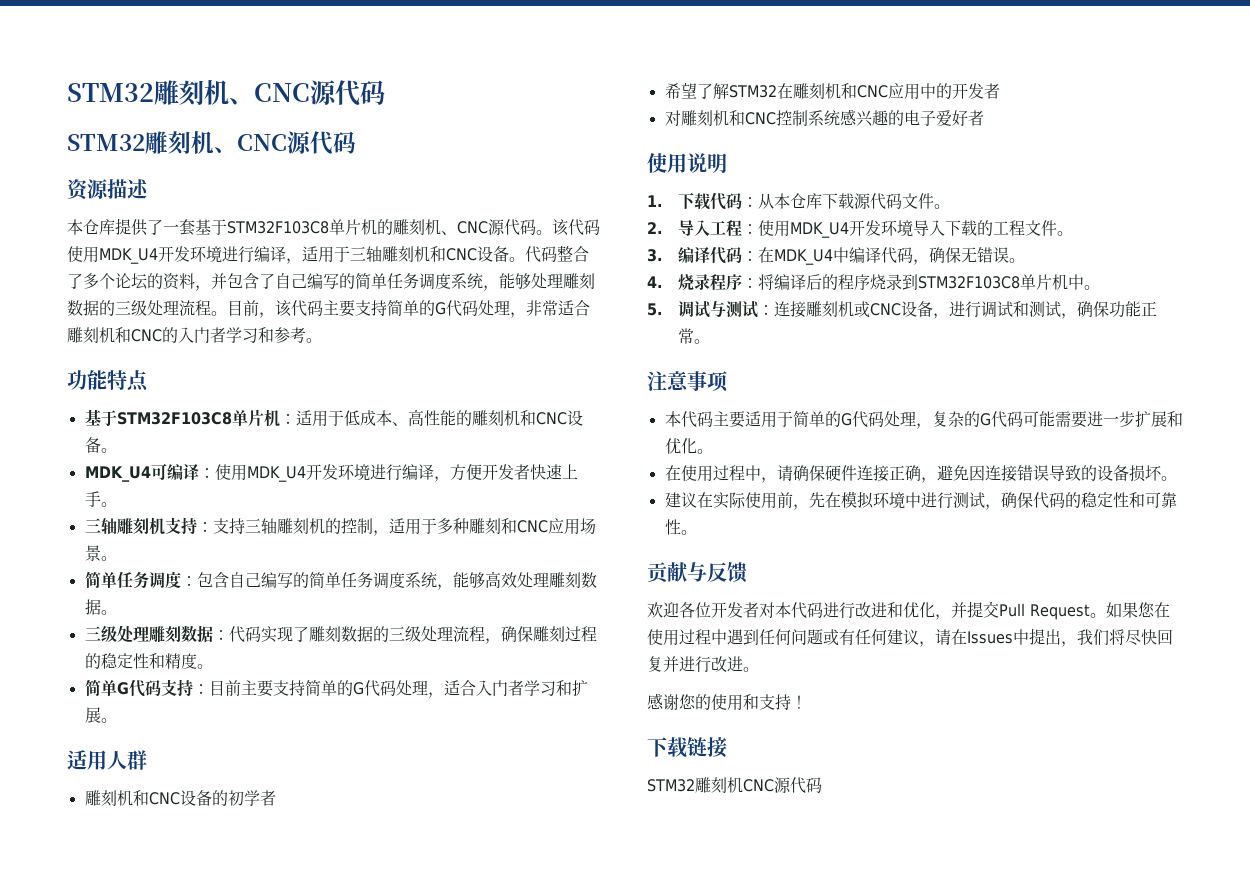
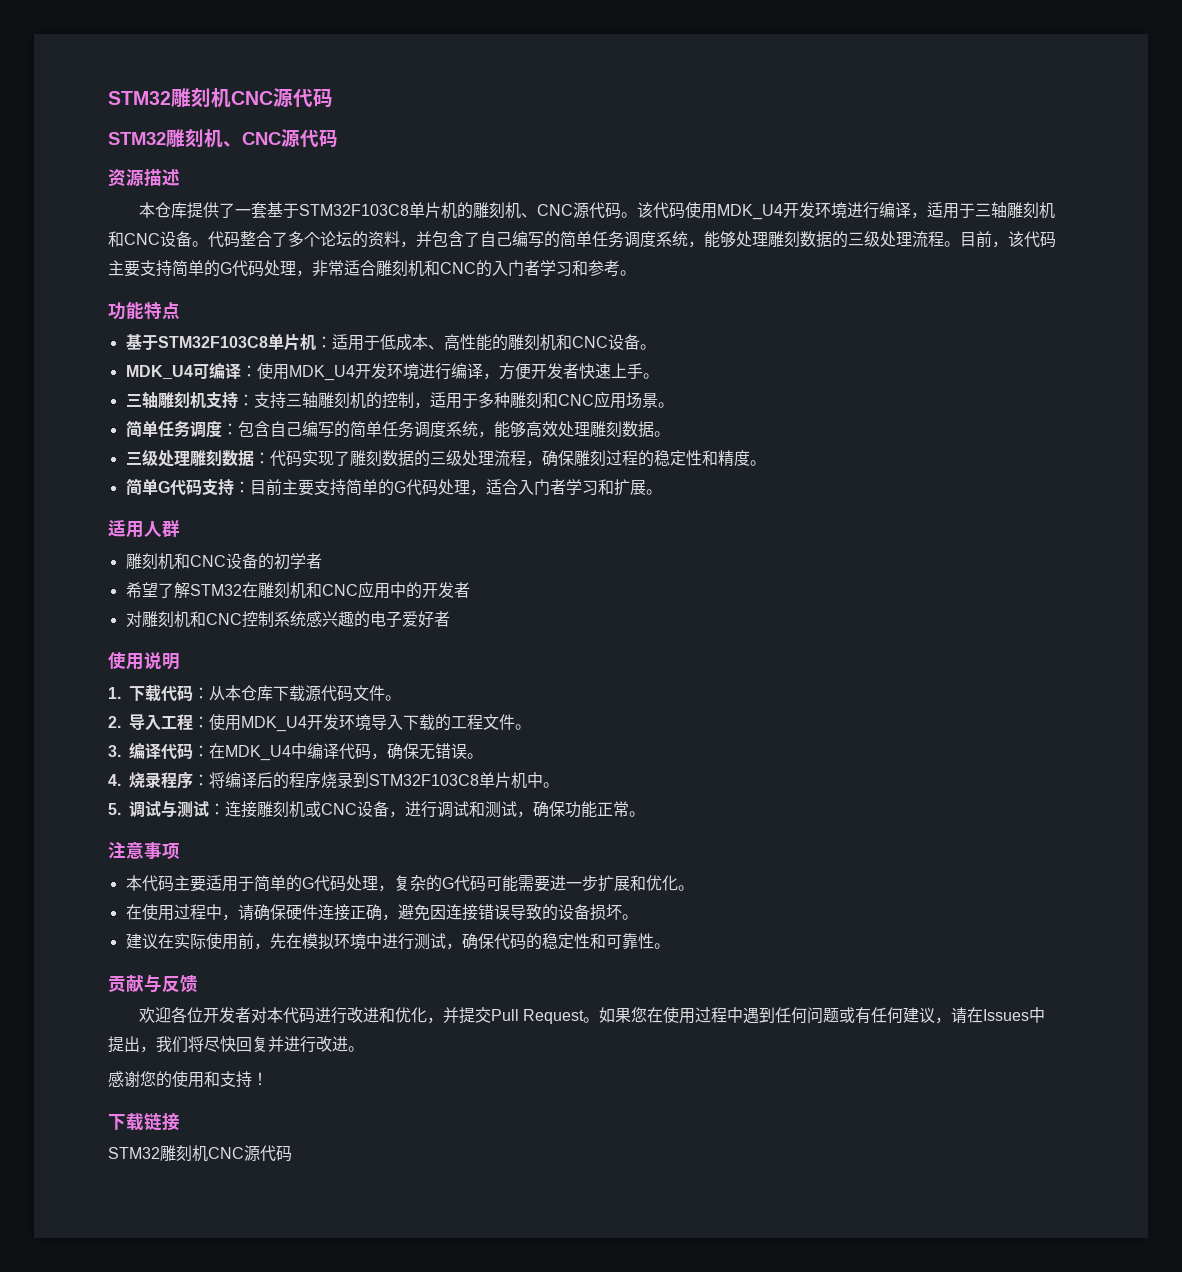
[67,80,254,106] STM32雕刻机、 -> [108,88,231,108] STM32雕刻机

